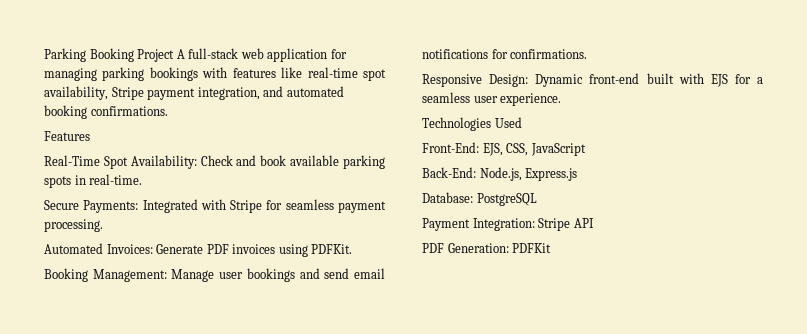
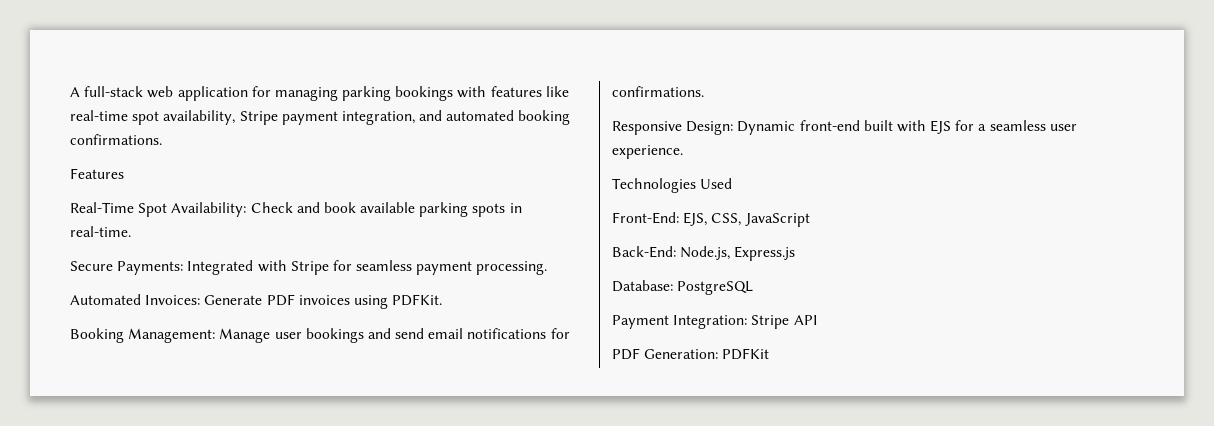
[44,48,175,62] Parking Booking Project -> (70, 92) none

